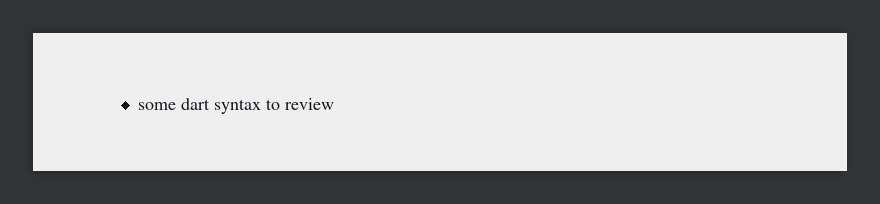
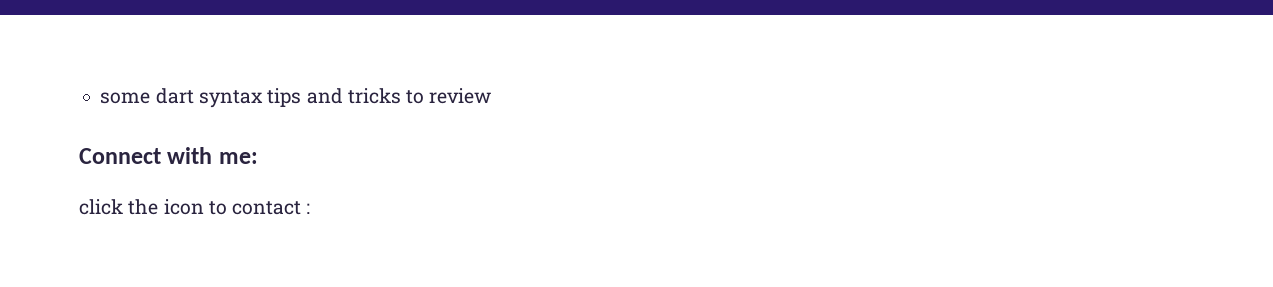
(261, 106) none -> [267,88,401,107] tips and tricks
(334, 104) none -> [79,147,258,164] [79,199,311,215] // Connect with me: // click the icon to contact :

